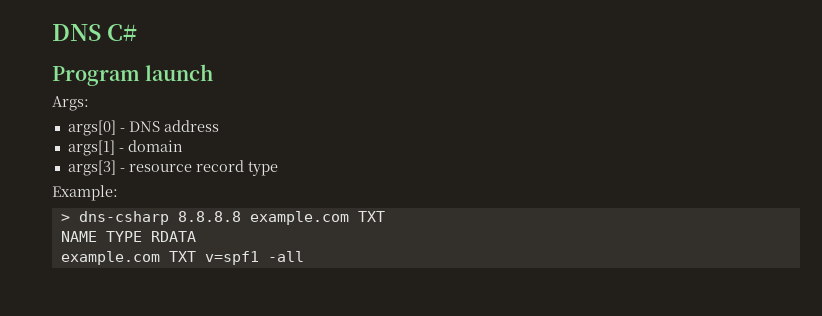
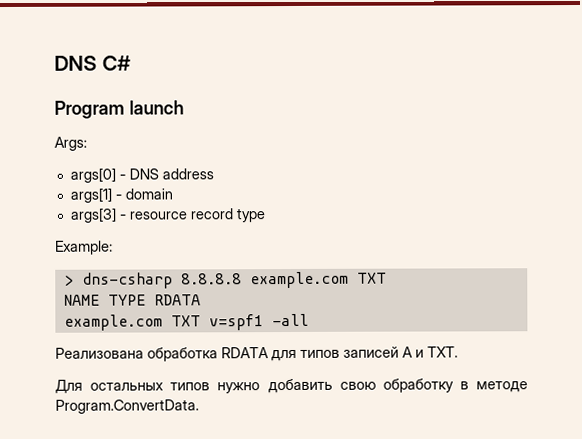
(304, 256) none -> [55,346,458,362] [55,378,528,394] [55,399,199,414] // Реализована обработка RDATA для типов записей A и TXT. // Для остальных типов нужно добавить свою обработку в методе Program.ConvertData.

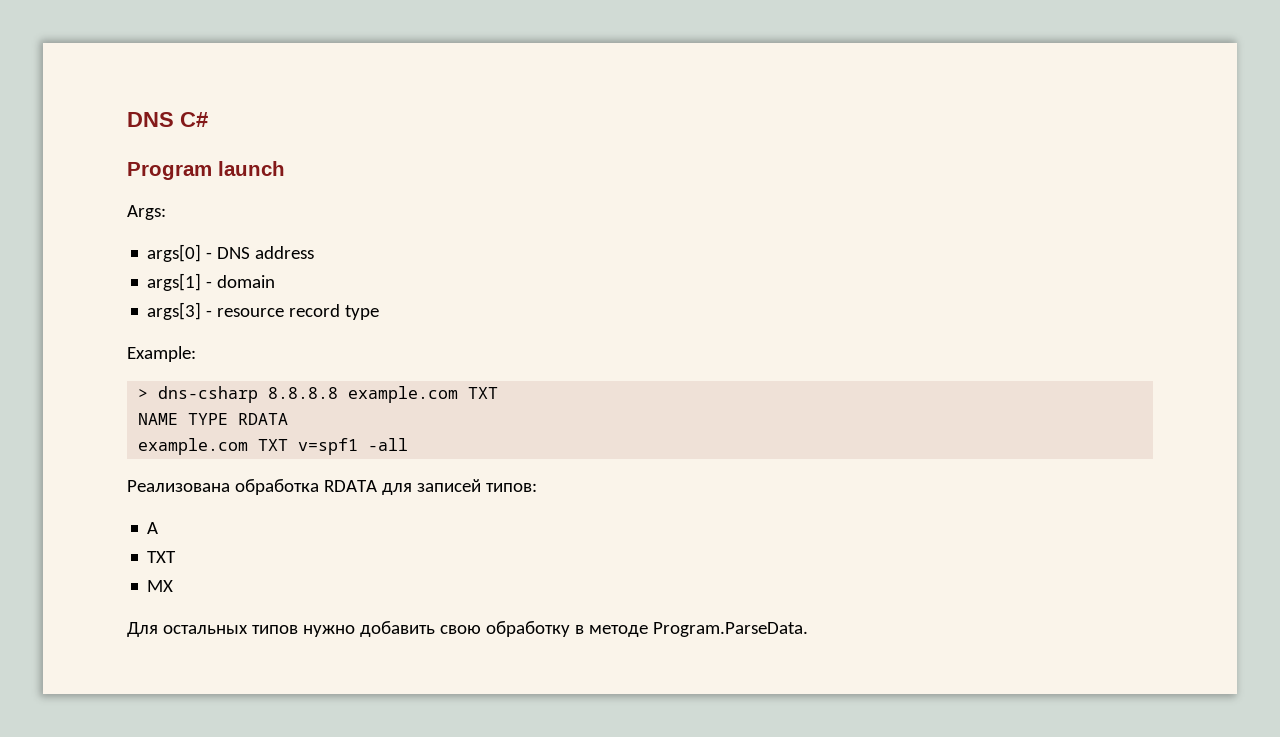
[300,346,399,358] типов записей -> [416,479,537,492] записей типов: //
[415,346,458,358] и TXT. -> [147,551,177,563] [147,580,174,592] // TXT // MX
[55,399,199,414] Program.ConvertData. -> [652,622,808,637] Program.ParseData.

